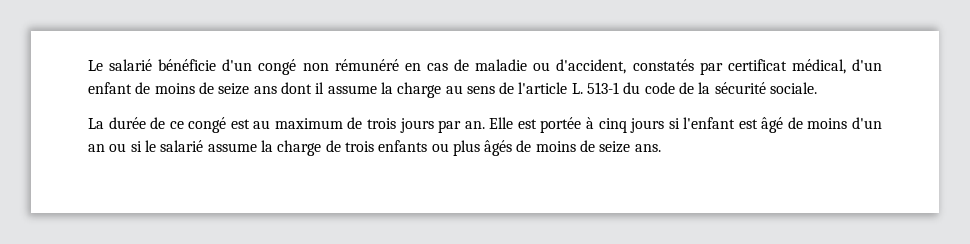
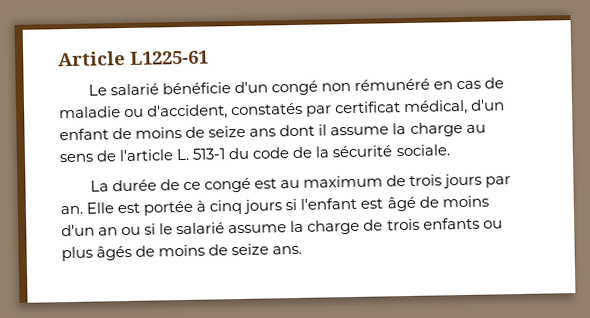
(88, 65) none -> [58,50,209,67] Article L1225-61 //

